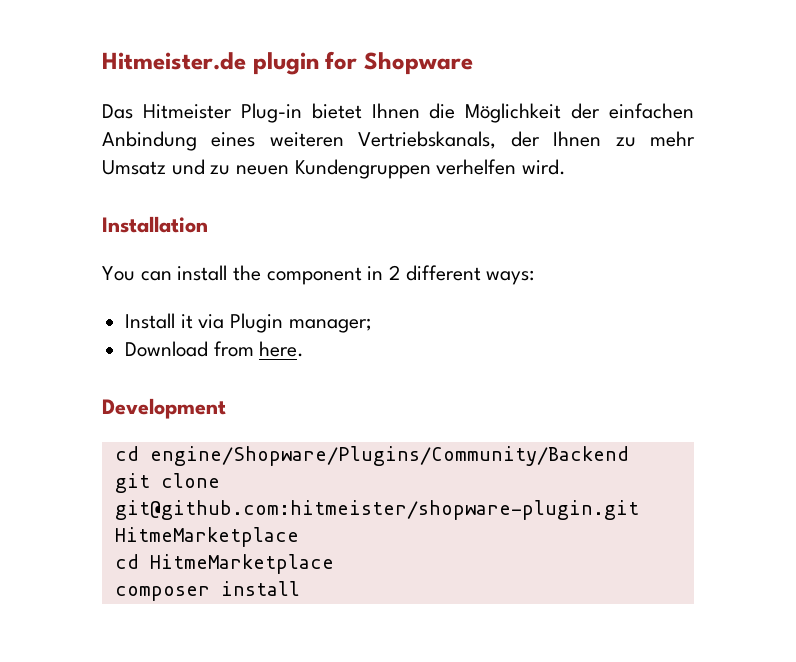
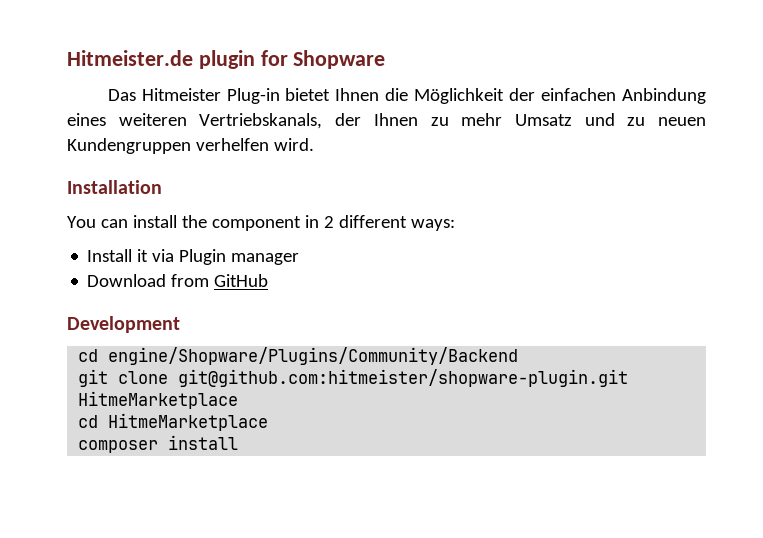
[288,318,372,333] manager; -> [231,253,300,265] manager
[259,341,305,357] here. -> [214,274,269,287] GitHub

